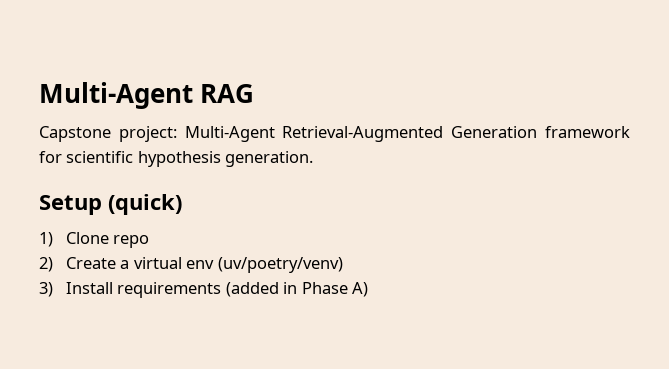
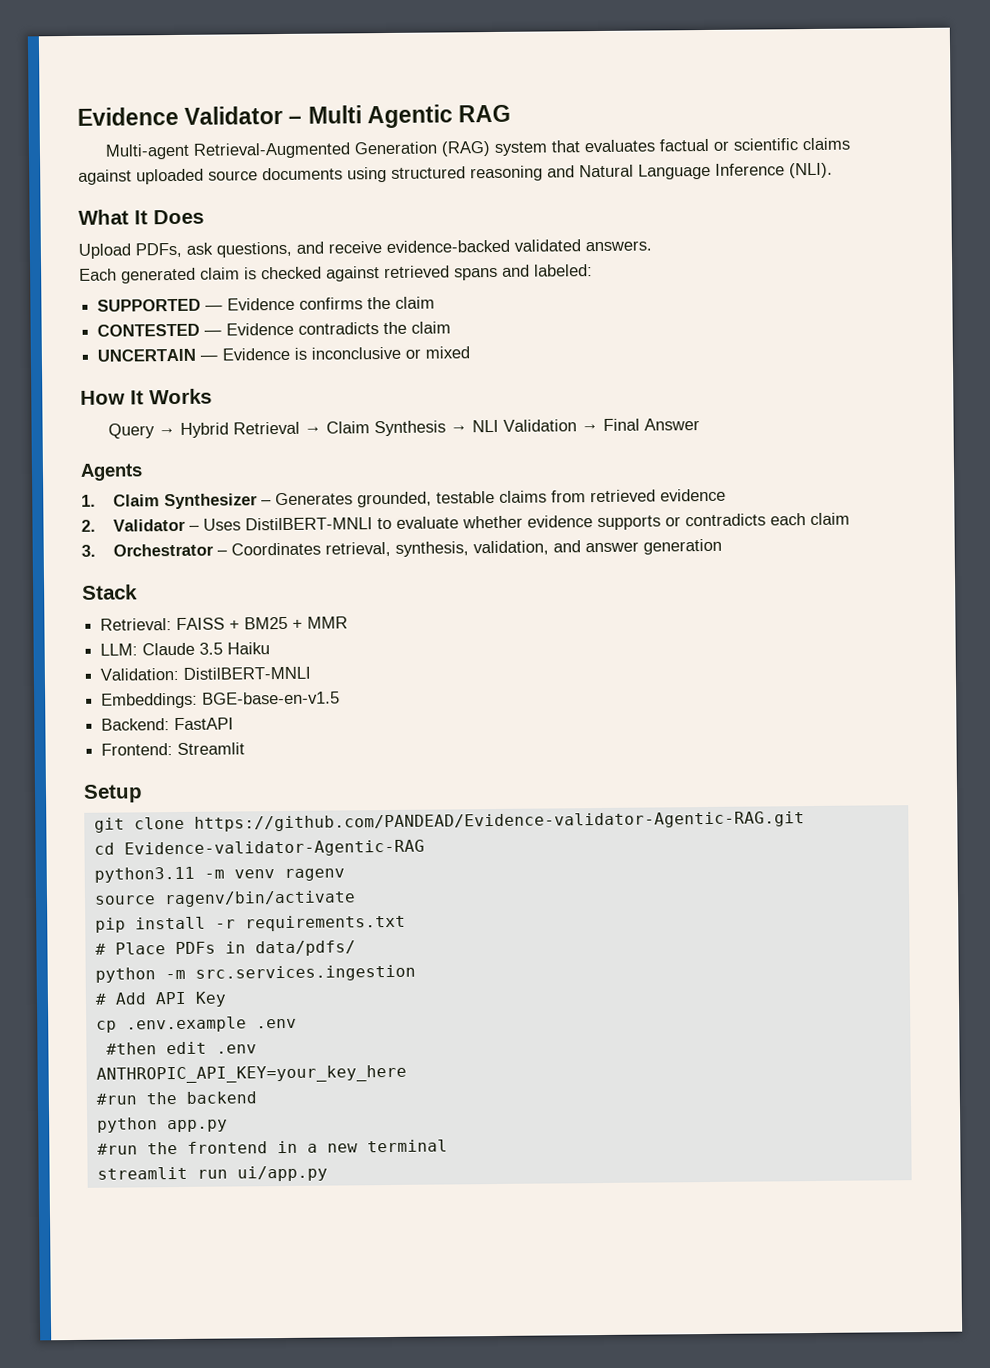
[39,82,255,109] [39,126,630,142] [39,151,314,167] [39,194,182,215] [39,232,150,248] [39,257,343,273] [39,282,369,298] Multi-Agent RAG // Capstone project: Multi-Agent Retrieval-Augmented Generation framework for scientific hypothesis generation. // Setup (quick) // 1) Clone repo // 2) Create a virtual env (uv/poetry/venv) // 3) Install requirements (added in Phase A) -> [77,104,512,129] [105,137,851,160] [78,162,833,185] [78,209,204,225] [78,239,652,259] [79,264,593,284] [97,296,436,312] [97,321,452,337] [97,346,471,362] [80,388,212,405] [108,418,701,439] [80,463,143,481] [81,488,726,510] [81,512,850,532] [81,538,722,557] [82,584,138,600] [100,616,349,631] [100,642,271,656] [100,666,312,681] [101,691,341,709] [101,717,235,731] [101,742,246,756] [83,784,143,803] [93,811,805,833] [93,839,425,858] [93,866,345,883] [93,890,356,908] [94,914,406,933] [94,940,356,957] [94,964,416,983] [94,991,227,1007] [95,1016,297,1033] [105,1041,257,1055] [95,1064,407,1084] [95,1091,257,1105] [96,1117,228,1133] [96,1139,448,1155] [96,1165,328,1182] Evidence Validator – Multi Agentic RAG // Multi-agent Retrieval-Augmented Generation (RAG) system that evaluates factual or scientific claims against uploaded source documents using structured reasoning and Natural Language Inference (NLI). // What It Does // Upload PDFs, ask questions, and receive evidence-backed validated answers. // Each generated claim is checked against retrieved spans and labeled: // SUPPORTED — Evidence confirms the claim // CONTESTED — Evidence contradicts the claim // UNCERTAIN — Evidence is inconclusive or mixed // How It Works // Query → Hybrid Retrieval → Claim Synthesis → NLI Validation → Final Answer // Agents // 1. Claim Synthesizer – Generates grounded, testable claims from retrieved evidence // 2. Validator – Uses DistilBERT-MNLI to evaluate whether evidence supports or contradicts each claim // 3. Orchestrator – Coordinates retrieval, synthesis, validation, and answer generation // Stack // Retrieval: FAISS + BM25 + MMR // LLM: Claude 3.5 Haiku // Validation: DistilBERT-MNLI // Embeddings: BGE-base-en-v1.5 // Backend: FastAPI // Frontend: Streamlit // Setup // git clone https://github.com/PANDEAD/Evidence-validator-Agentic-RAG.git // cd Evidence-validator-Agentic-RAG // python3.11 -m venv ragenv // source ragenv/bin/activate // pip install -r requirements.txt // # Place PDFs in data/pdfs/ // python -m src.services.ingestion // # Add API Key // cp .env.example .env // #then edit .env // ANTHROPIC_API_KEY=your_key_here // #run the backend // python app.py // #run the frontend in a new terminal // streamlit run ui/app.py

